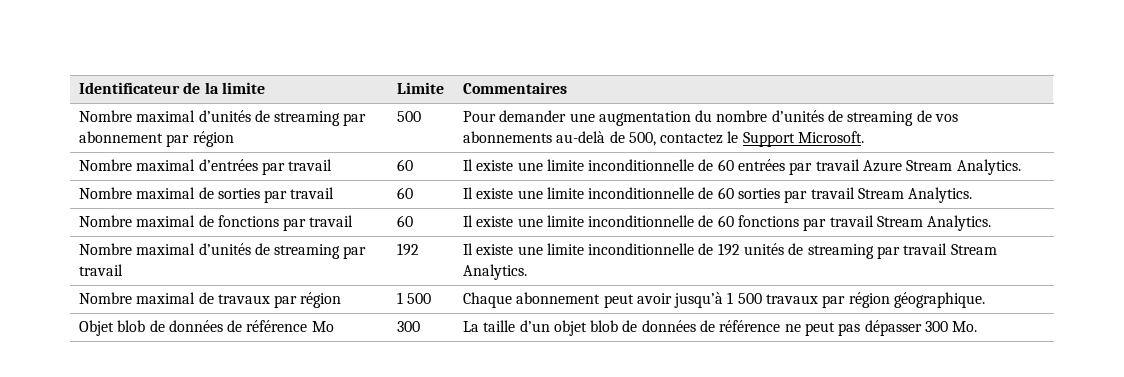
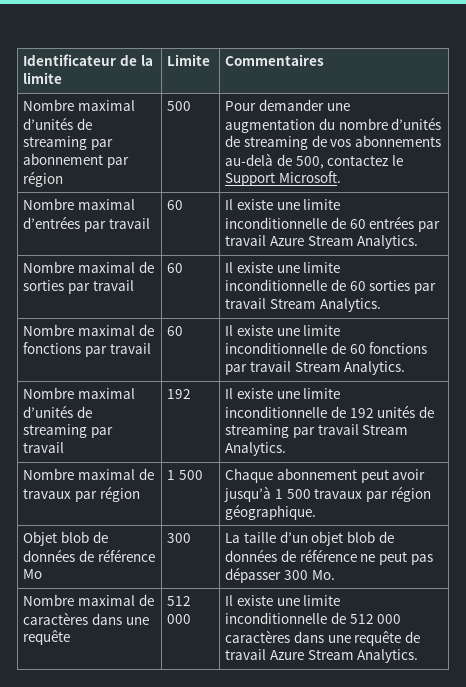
(978, 326) none -> [23,594,154,606] [23,612,149,625] [23,630,71,645] [167,596,192,606] [167,614,192,624] [225,595,341,606] [225,612,402,624] [225,630,420,646] [225,649,419,663] // Nombre maximal de caractères dans une requête | 512 000 | Il existe une limite inconditionnelle de 512 000 caractères dans une requête de travail Azure Stream Analytics.

